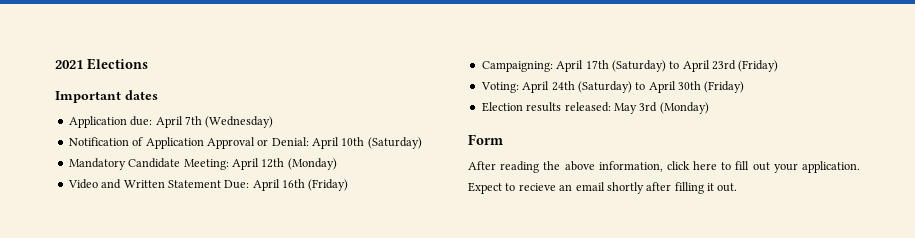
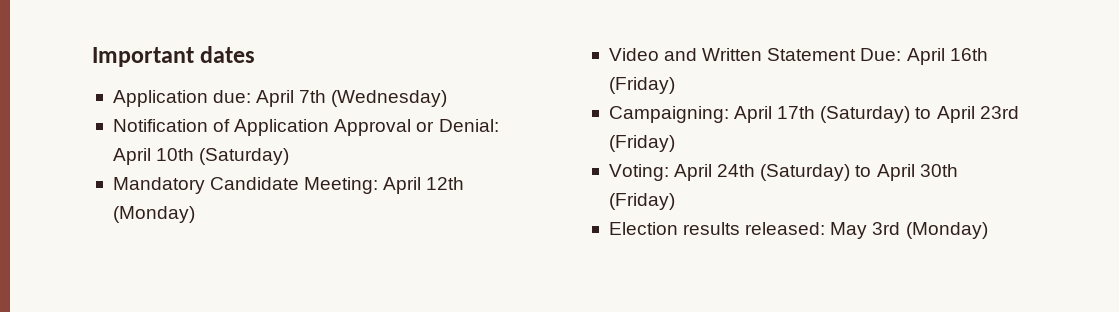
[55,58,148,70] 2021 Elections // -> (92, 57) none
[468,134,503,145] [468,161,860,173] [468,182,738,194] // Form // After reading the above information, click here to fill out your application. Expect to recieve an email shortly after filling it out. -> (988, 230) none

